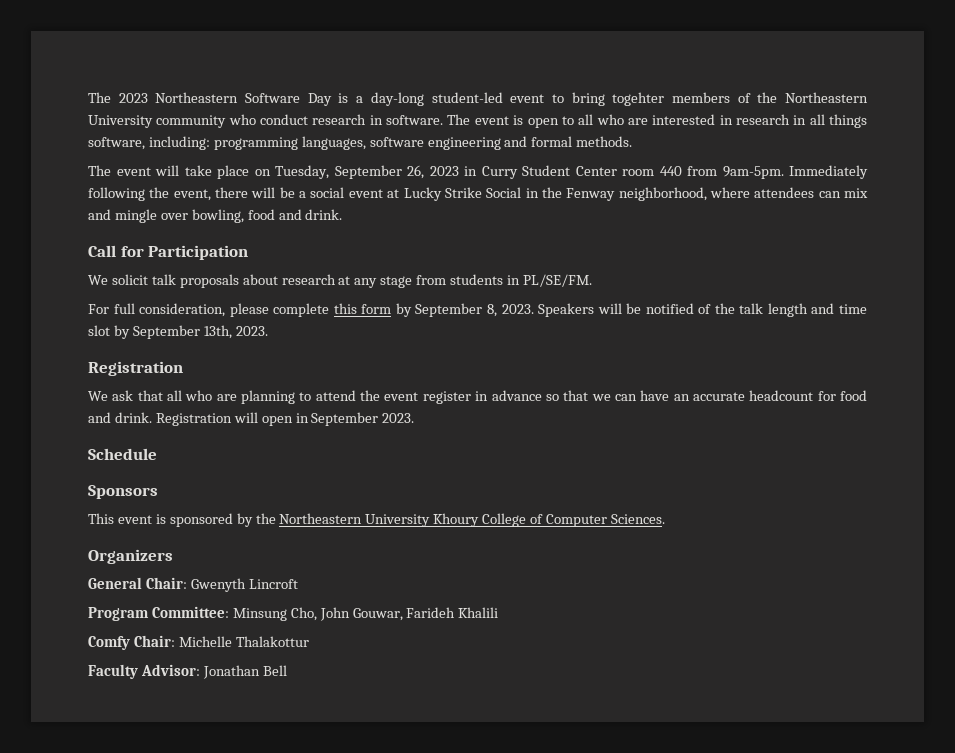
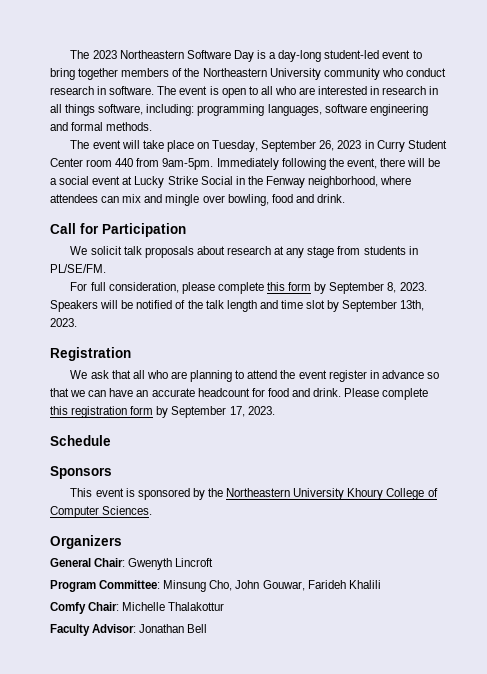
[612,92,665,106] togehter -> [78,68,119,80] together
[155,412,379,426] Registration will open in September -> [344,388,429,400] [50,406,245,418] Please complete this registration form by September 17,

